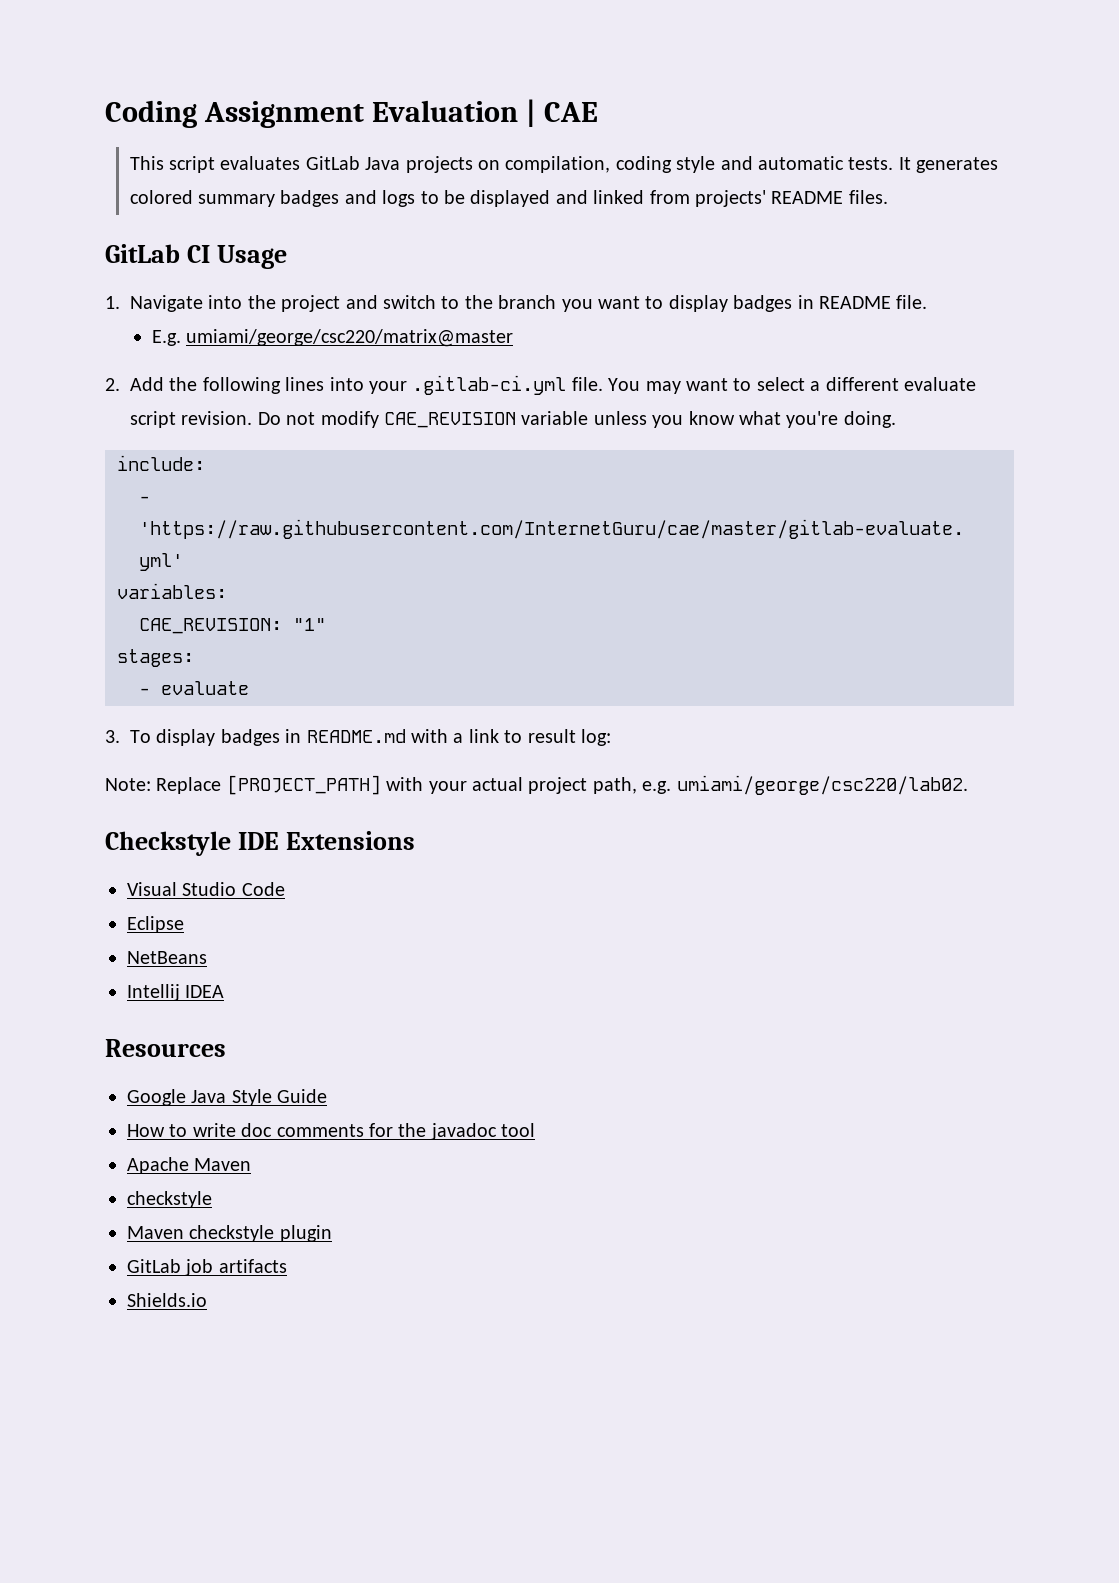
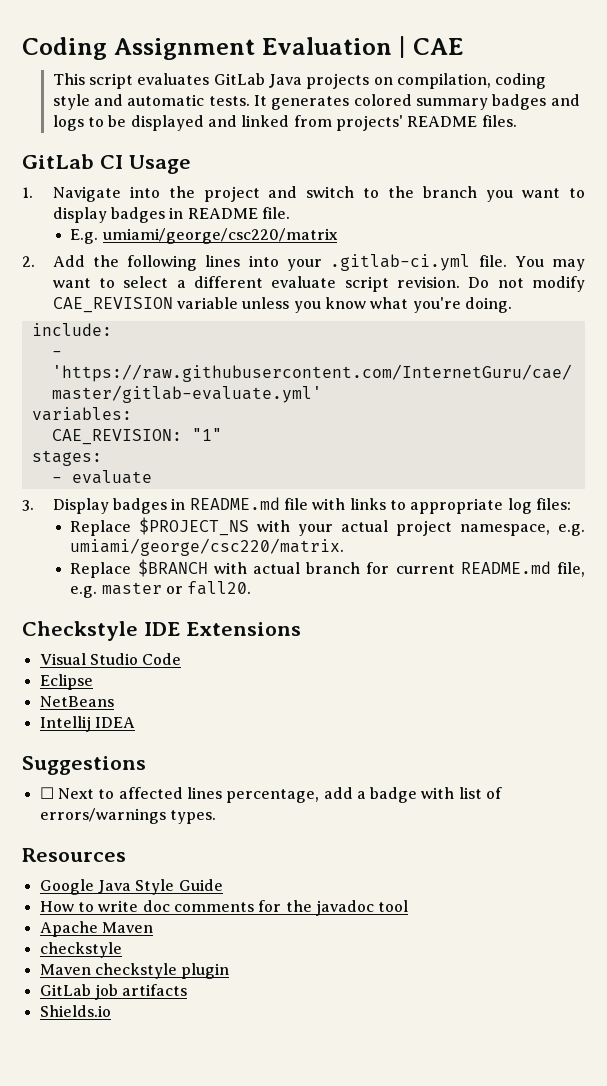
[186,329,514,347] umiami/george/csc220/matrix@master -> [102,228,338,244] umiami/george/csc220/matrix
[130,729,216,746] To display -> [52,498,109,514] Display
[411,729,611,746] [105,775,968,795] with a link to result log: // Note: Replace [PROJECT_PATH] with your actual project path, e.g. umiami/george/csc220/lab02. -> [283,498,571,514] [70,517,585,536] [70,538,345,556] [70,559,585,578] [70,581,252,598] file with links to appropriate log files: // Replace $PROJECT_NS with your actual project namespace, e.g. umiami/george/csc220/matrix. // Replace $BRANCH with actual branch for current README.md file, e.g. master or fall20.
(225, 991) none -> [22,756,146,775] [39,787,503,803] [39,808,216,824] // Suggestions // ☐ Next to affected lines percentage, add a badge with list of errors/warnings types.

